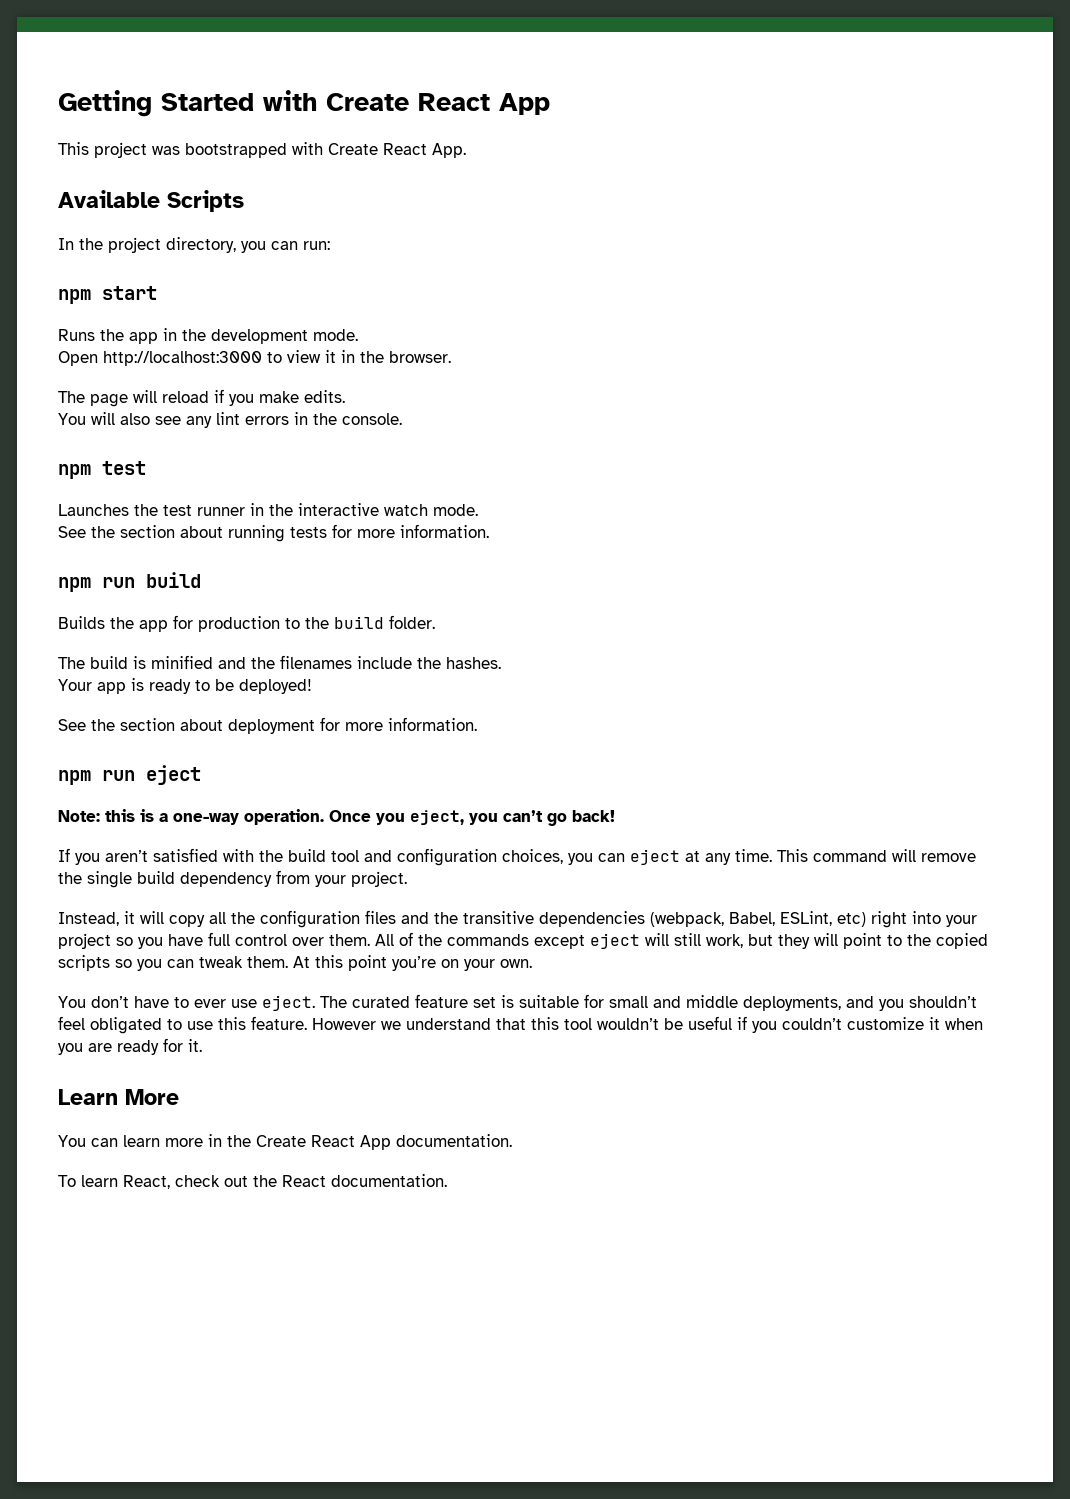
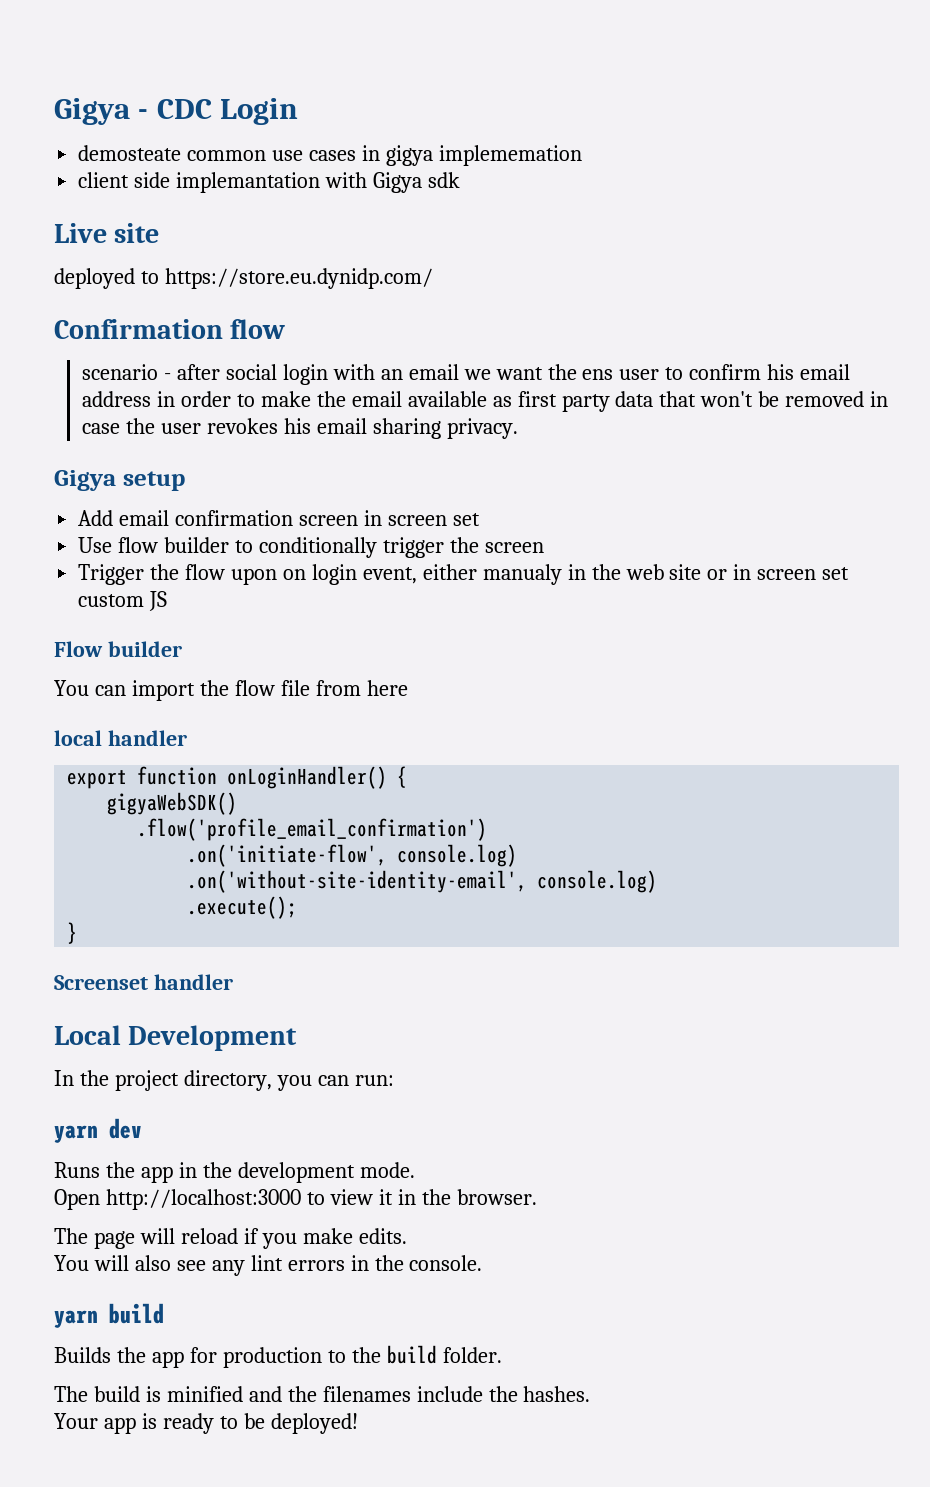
[58,90,550,117] [58,142,466,158] [58,190,244,212] Getting Started with Create React App // This project was bootstrapped with Create React App. // Available Scripts -> [54,98,299,125] [78,145,582,166] [78,172,460,193] [54,223,160,243] [54,268,433,289] [54,319,286,339] [82,364,851,385] [82,391,889,412] [82,418,518,439] [54,470,185,491] [78,510,480,526] [78,537,544,558] [78,564,850,585] [78,591,168,611] [54,641,182,657] [54,680,408,701] [54,730,187,746] [67,766,408,789] [107,792,238,815] [137,818,488,841] [187,844,518,867] [187,870,658,893] [187,896,298,919] [67,922,78,944] [54,974,233,990] [54,1025,298,1051] Gigya - CDC Login // demosteate common use cases in gigya implememation // client side implemantation with Gigya sdk // Live site // deployed to https://store.eu.dynidp.com/ // Confirmation flow // scenario - after social login with an email we want the ens user to confirm his email address in order to make the email available as first party data that won't be removed in case the user revokes his email sharing privacy. // Gigya setup // Add email confirmation screen in screen set // Use flow builder to conditionally trigger the screen // Trigger the flow upon on login event, either manualy in the web site or in screen set custom JS // Flow builder // You can import the flow file from here // local handler // export function onLoginHandler() { // gigyaWebSDK() // .flow('profile_email_confirmation') // .on('initiate-flow', console.log) // .on('without-site-identity-email', console.log) // .execute(); // } // Screenset handler // Local Development
[58,286,157,304] npm start -> [54,1118,142,1143] yarn dev
[58,461,146,479] [58,503,478,516] [58,524,489,542] [58,577,135,592] npm test // Launches the test runner in the interactive watch mode. // See the section about running tests for more information. // npm run -> [54,1310,98,1328] yarn
[58,717,477,734] [58,765,201,785] [58,809,615,826] [58,848,976,866] [58,870,407,888] [58,910,977,928] [58,932,988,949] [58,955,532,971] [58,994,977,1011] [58,1016,983,1034] [58,1038,202,1055] [58,1089,179,1105] [58,1134,512,1150] [58,1174,447,1189] // See the section about deployment for more information. // npm run eject // Note: this is a one-way operation. Once you eject, you can’t go back! // If you aren’t satisfied with the build tool and configuration choices, you can eject at any time. This command will remove the single build dependency from your project. // Instead, it will copy all the configuration files and the transitive dependencies (webpack, Babel, ESLint, etc) right into your project so you have full control over them. All of the commands except eject will still work, but they will point to the copied scripts so you can tweak them. At this point you’re on your own. // You don’t have to ever use eject. The curated feature set is suitable for small and middle deployments, and you shouldn’t feel obligated to use this feature. However we understand that this tool wouldn’t be useful if you couldn’t customize it when you are ready for it. // Learn More // You can learn more in the Create React App documentation. // To learn React, check out the React documentation. -> (358, 1423) none

